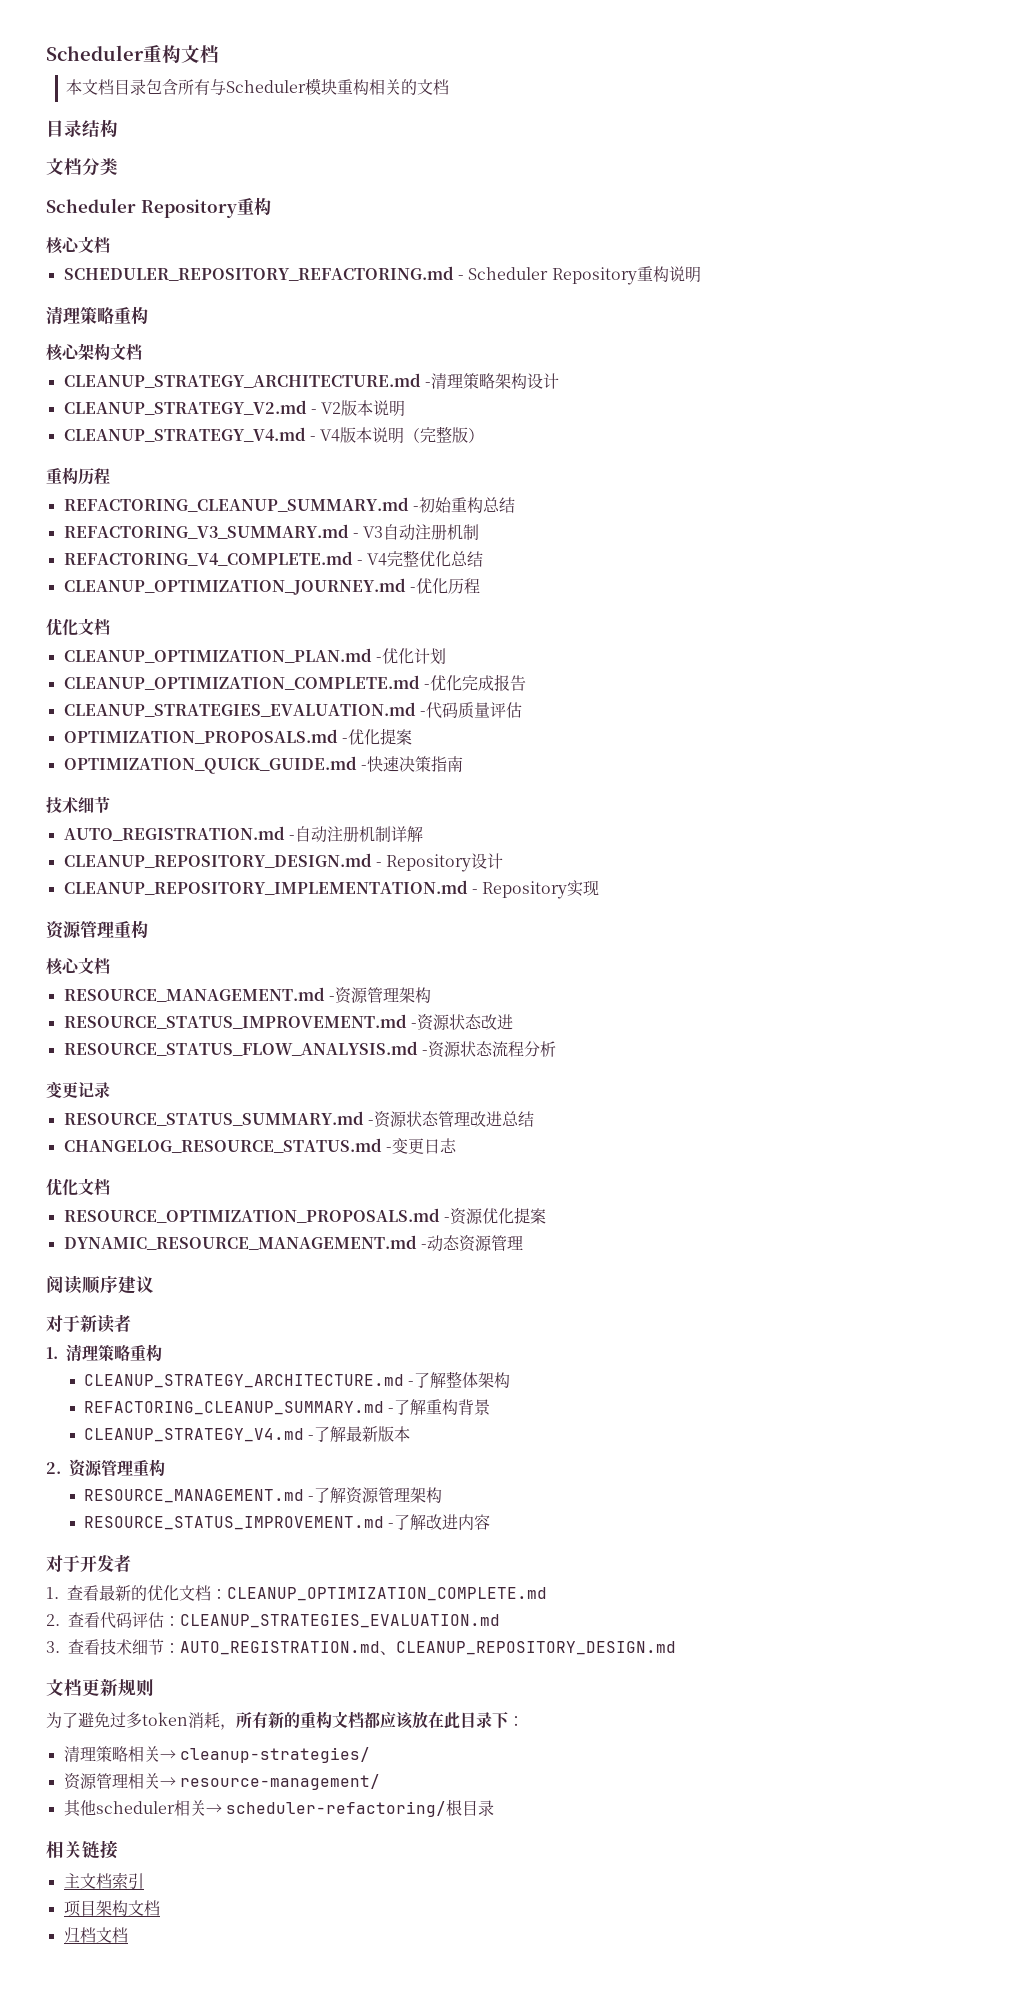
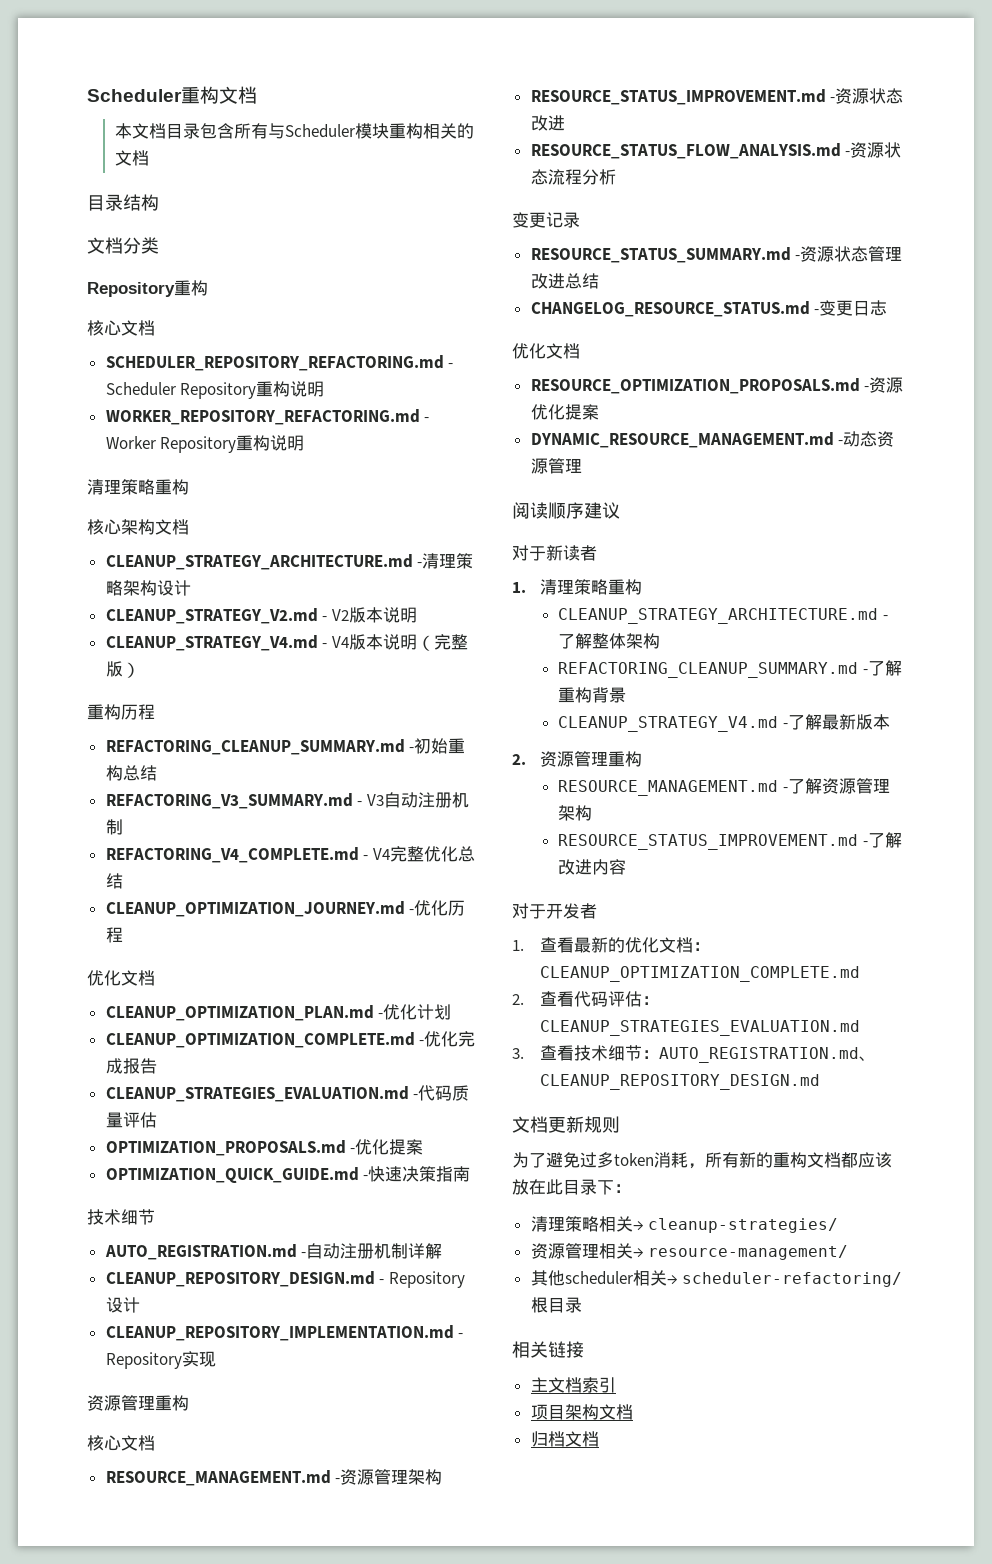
[46,198,136,213] Scheduler -> (159, 245) none
(701, 274) none -> [105,409,430,425] [105,435,305,453] // WORKER_REPOSITORY_REFACTORING.md - Worker Repository重构说明

